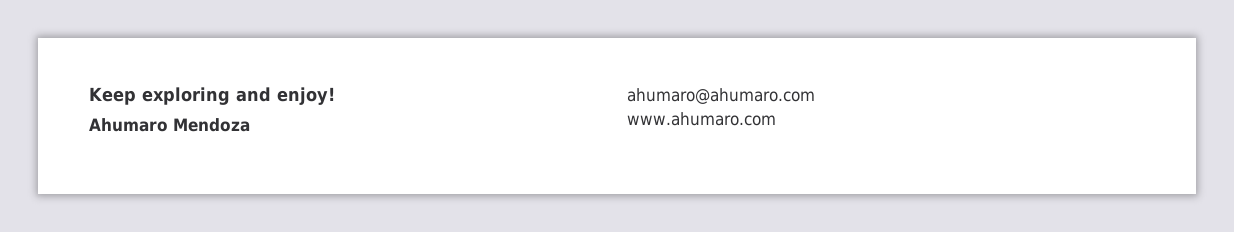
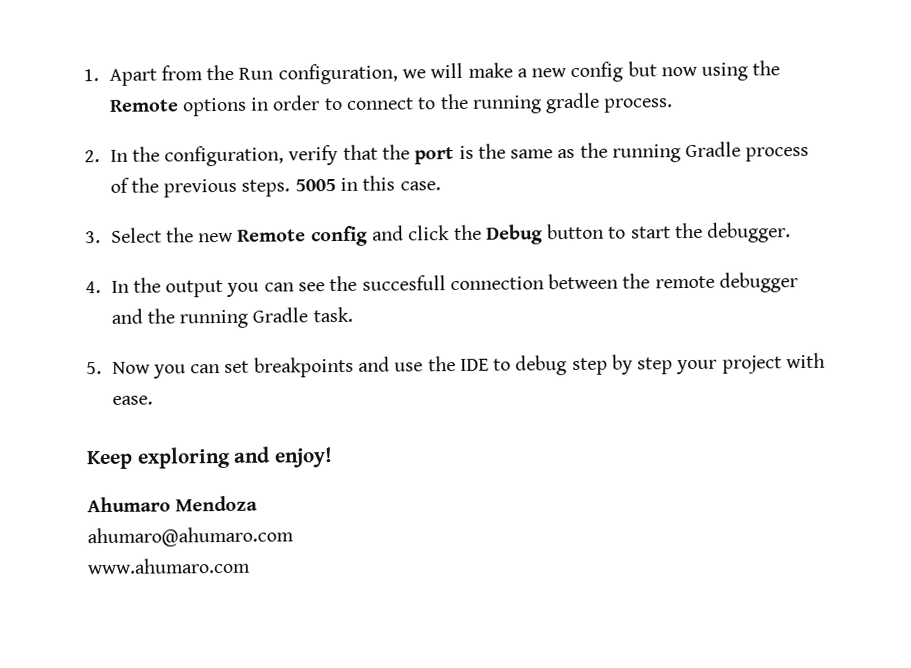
(89, 96) none -> [83,60,781,86] [108,92,674,117] [84,141,810,167] [109,175,441,198] [85,222,792,247] [85,272,798,298] [110,306,353,329] [86,352,825,379] [111,395,153,405] 1. Apart from the Run configuration, we will make a new config but now using the Remote options in order to connect to the running gradle process. // 2. In the configuration, verify that the port is the same as the running Gradle process of the previous steps. 5005 in this case. // 3. Select the new Remote config and click the Debug button to start the debugger. // 4. In the output you can see the succesfull connection between the remote debugger and the running Gradle task. // 5. Now you can set breakpoints and use the IDE to debug step by step your project with ease. //

